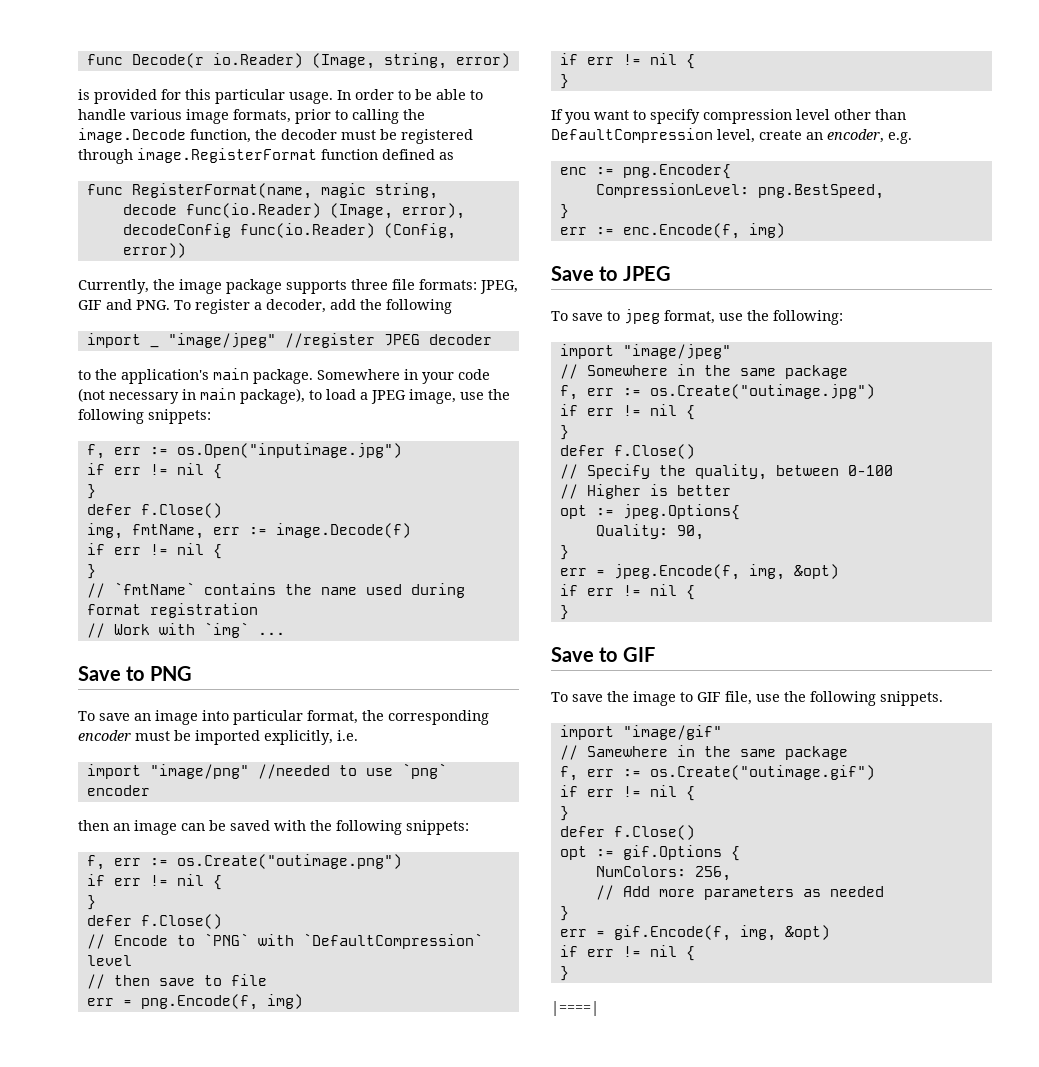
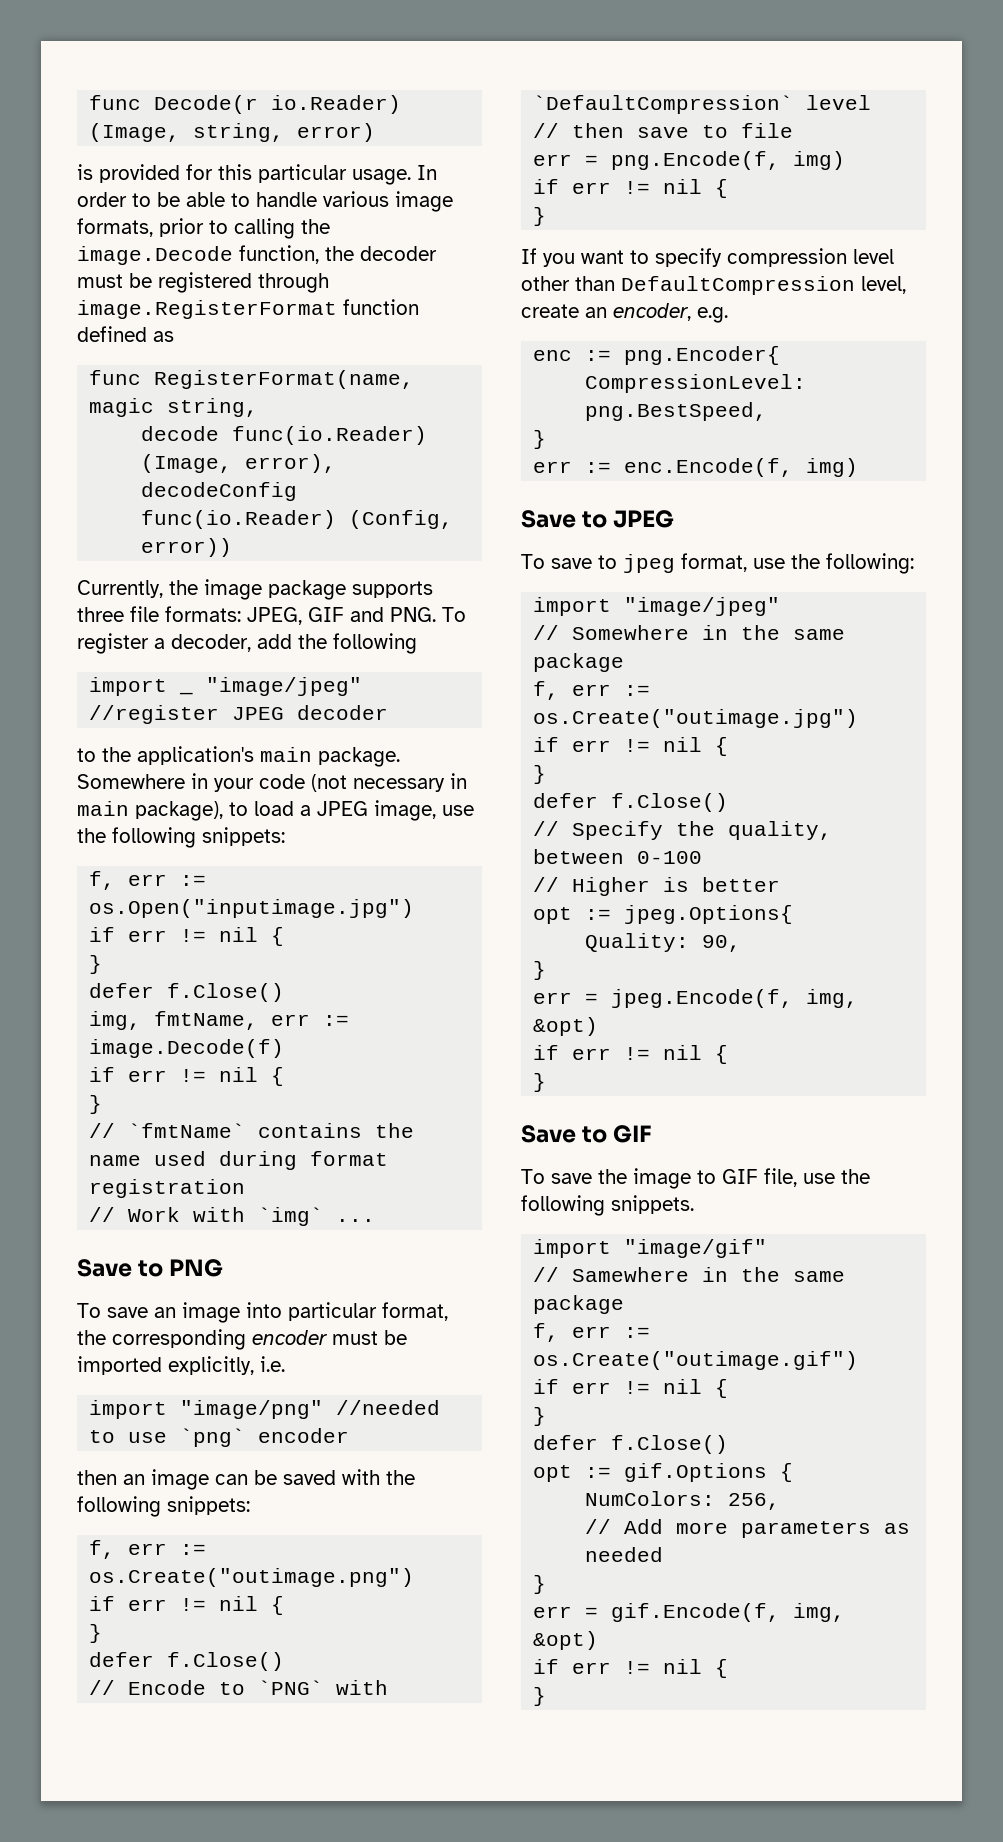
[551,1001,599,1016] // |====| -> (547, 1696) none

